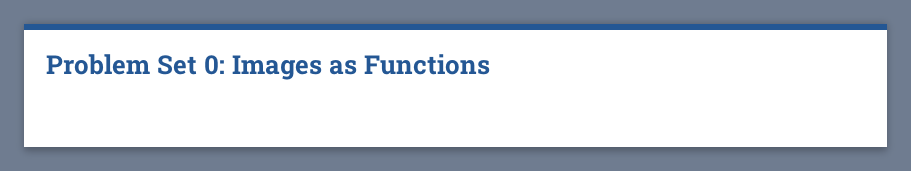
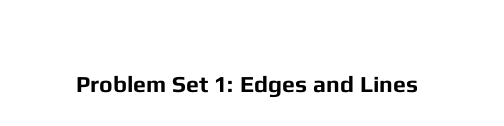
[204,54,491,80] 0: Images as Functions -> [214,75,419,98] 1: Edges and Lines

